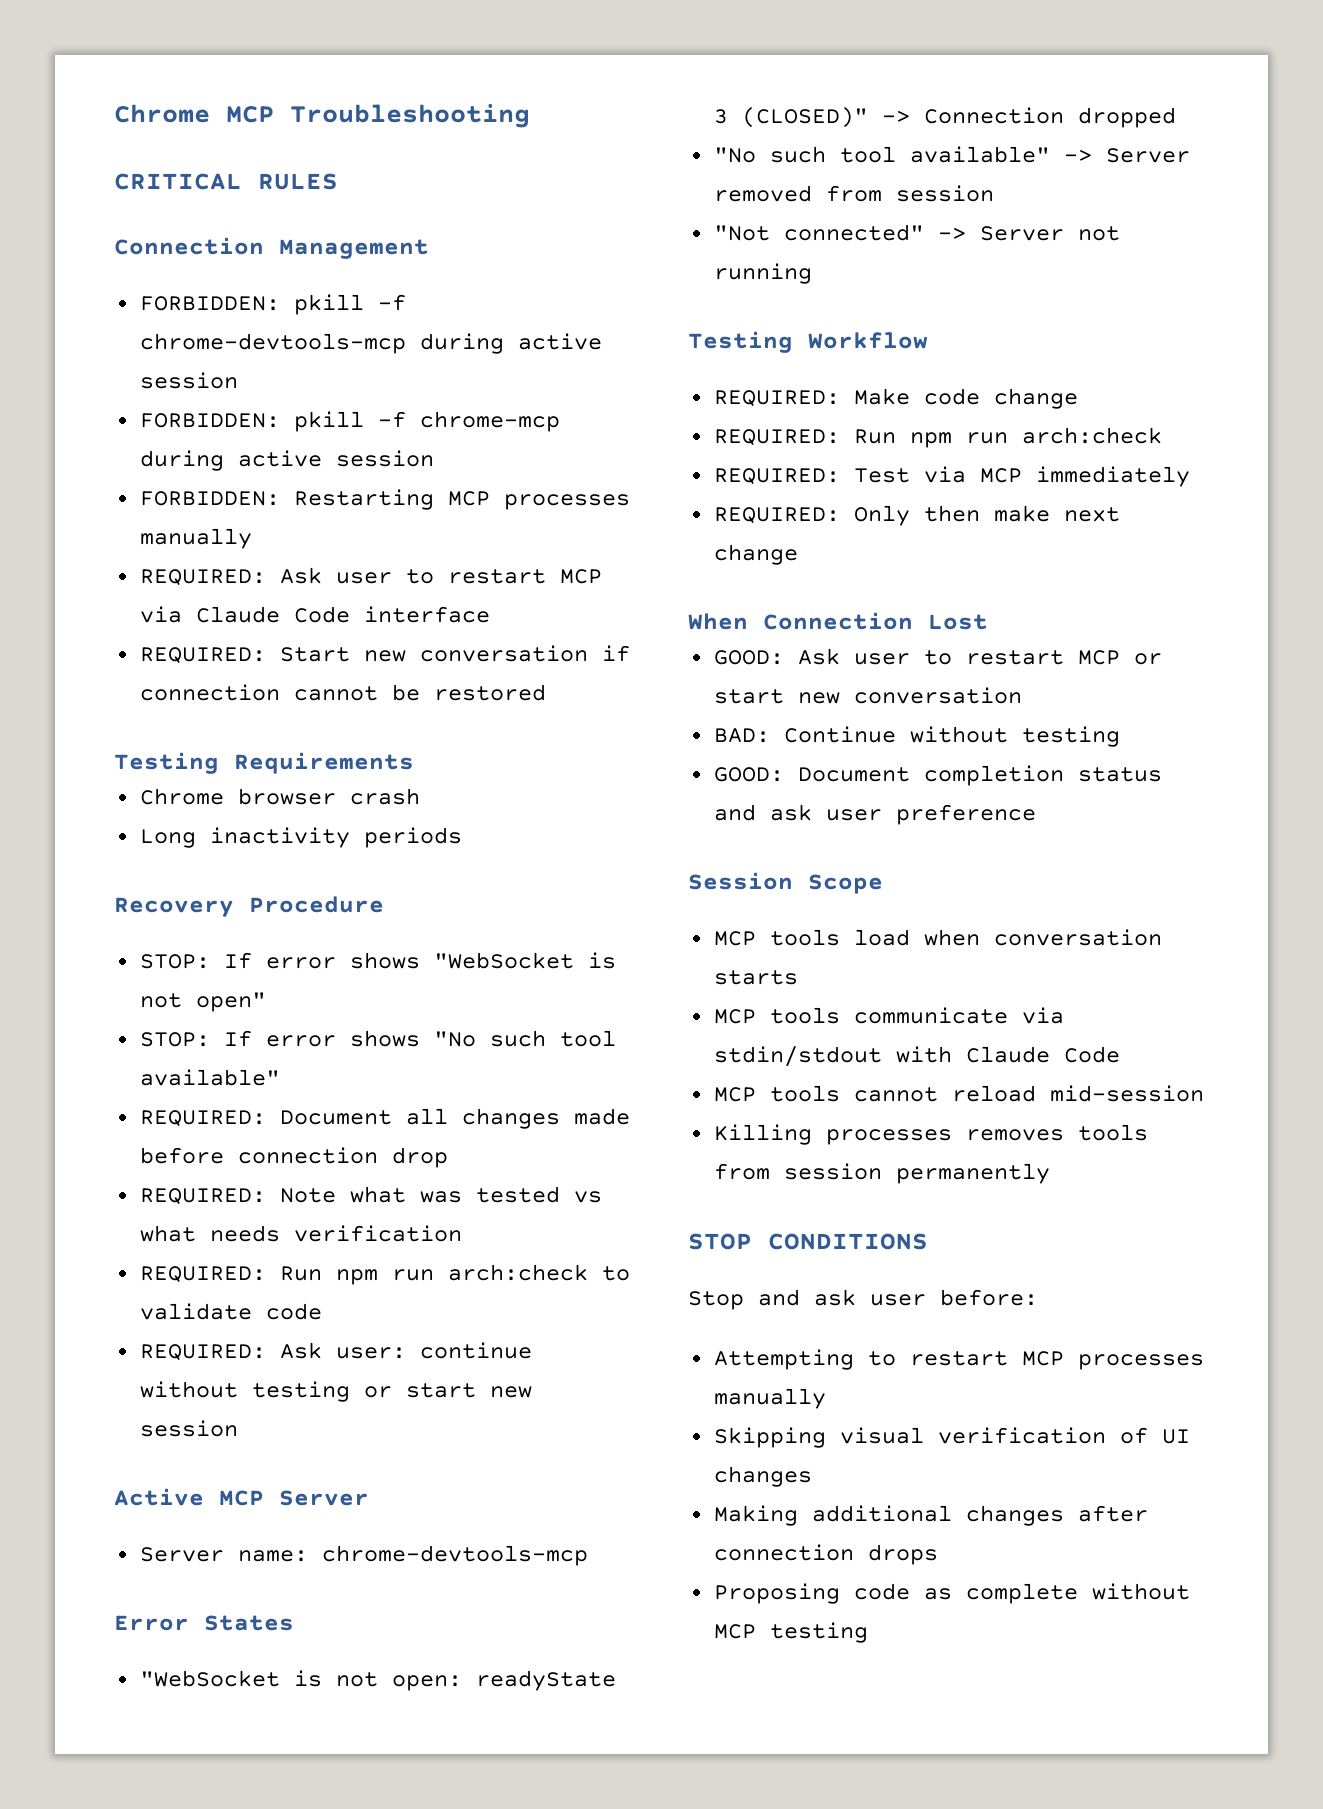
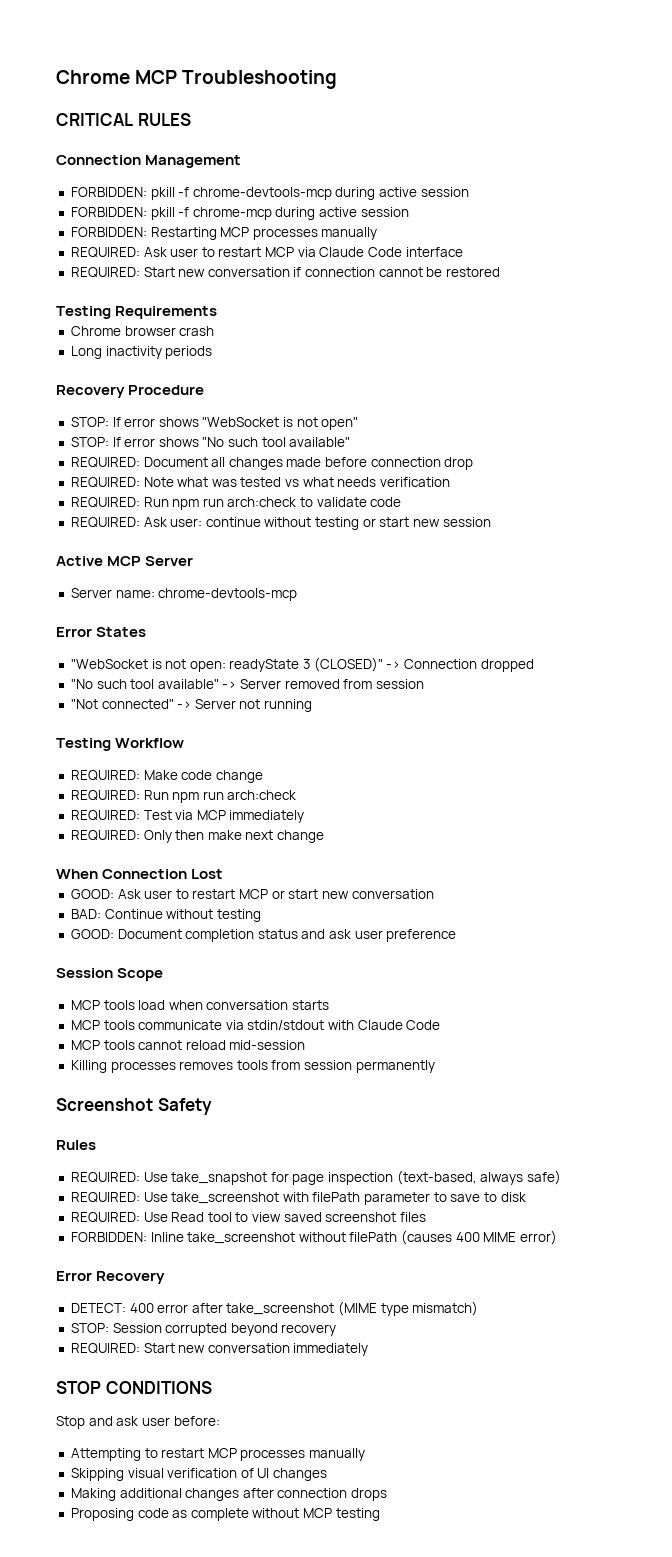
(1050, 1173) none -> [56,1098,212,1115] [56,1140,96,1150] [70,1170,562,1185] [70,1192,526,1205] [70,1212,427,1223] [70,1230,558,1245] [56,1271,166,1284] [70,1301,479,1316] [70,1323,337,1336] [70,1343,369,1356] // Screenshot Safety // Rules // REQUIRED: Use take_snapshot for page inspection (text-based, always safe) // REQUIRED: Use take_screenshot with filePath parameter to save to disk // REQUIRED: Use Read tool to view saved screenshot files // FORBIDDEN: Inline take_screenshot without filePath (causes 400 MIME error) // Error Recovery // DETECT: 400 error after take_screenshot (MIME type mismatch) // STOP: Session corrupted beyond recovery // REQUIRED: Start new conversation immediately

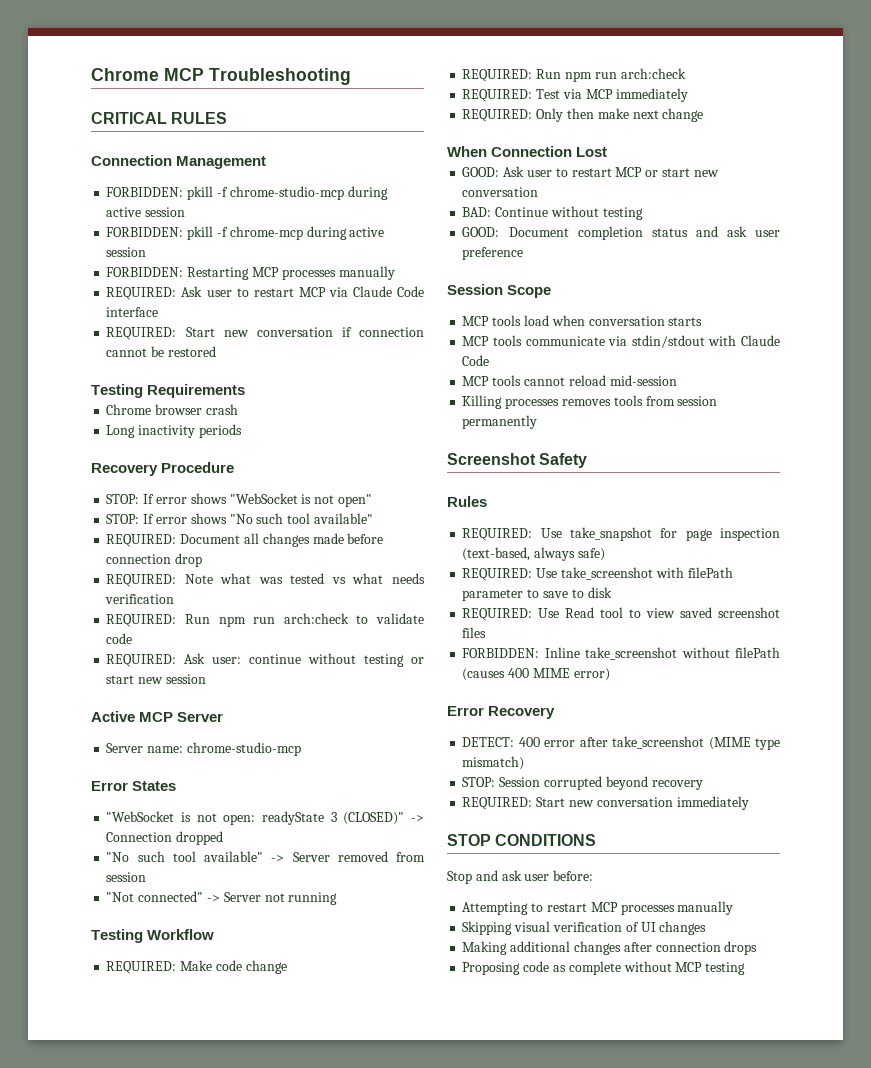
[192,187,332,200] chrome-devtools-mcp -> [229,186,344,200] chrome-studio-mcp
[158,588,298,601] chrome-devtools-mcp -> [186,742,301,756] chrome-studio-mcp

